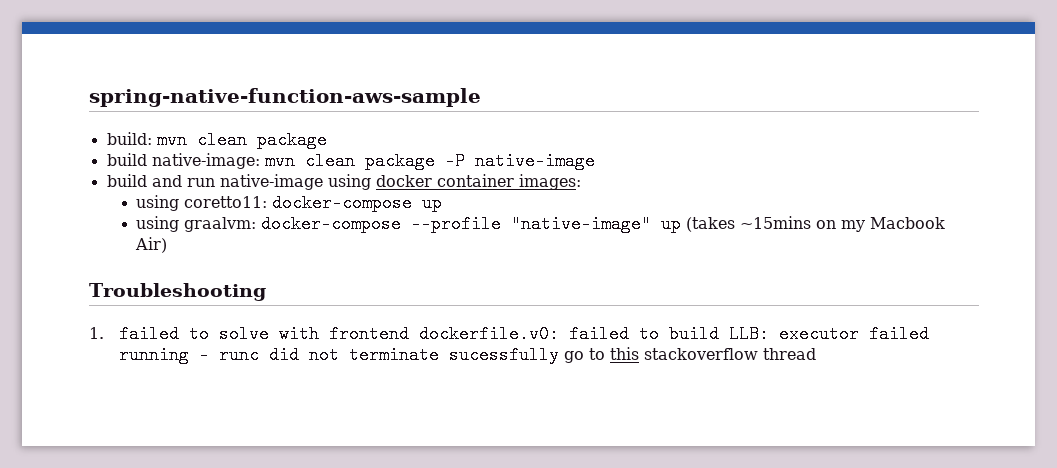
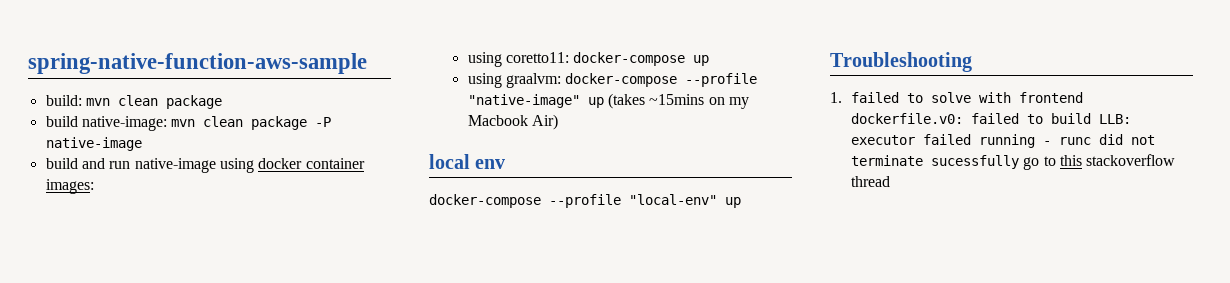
(168, 245) none -> [429,154,506,169] [429,194,741,208] // local env // docker-compose --profile "local-env" up

